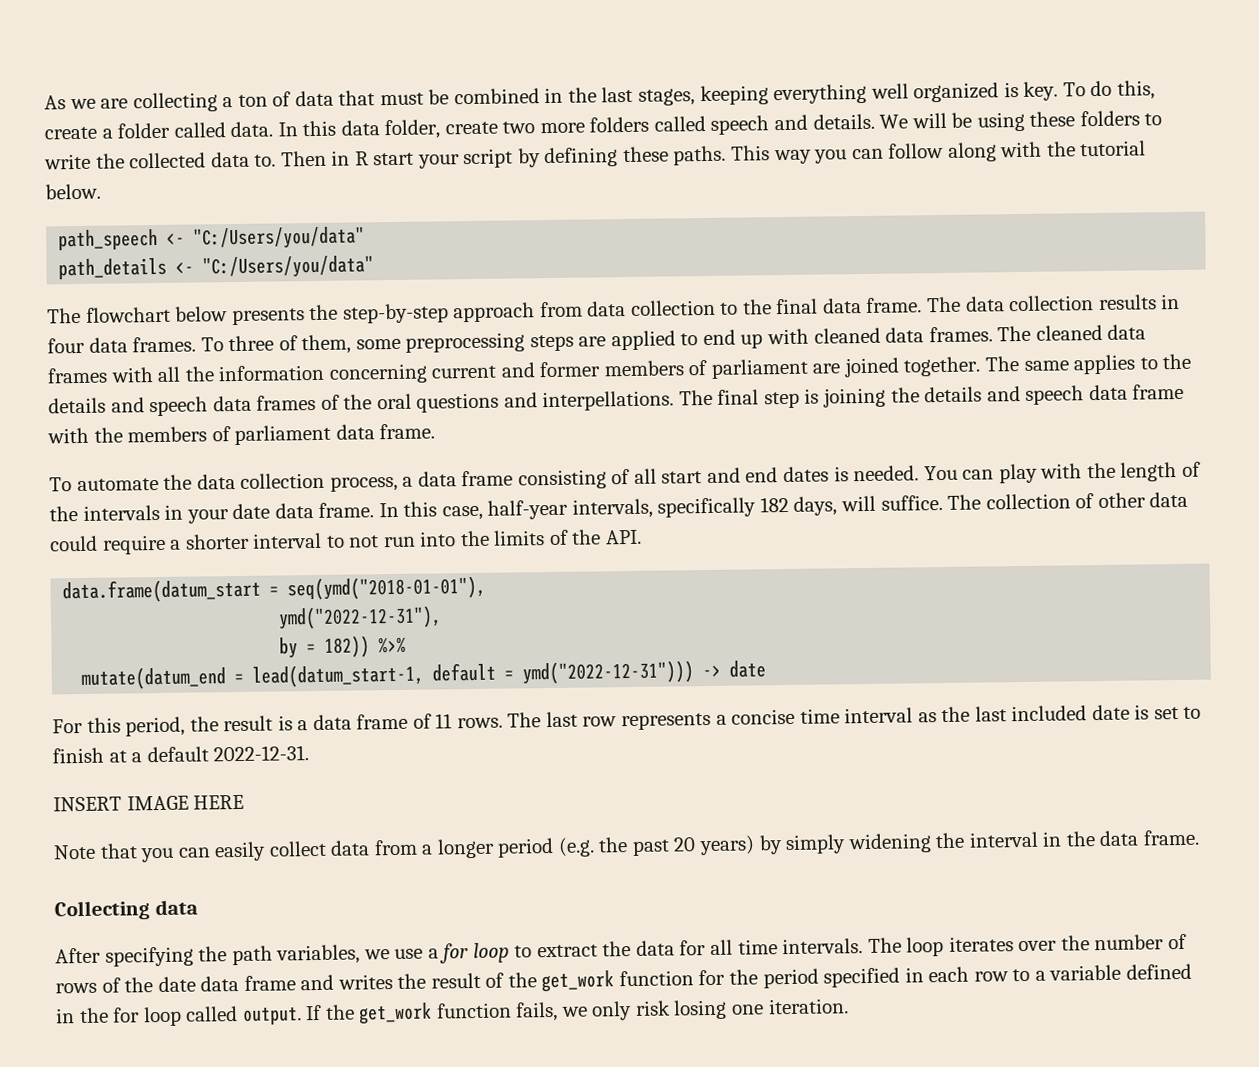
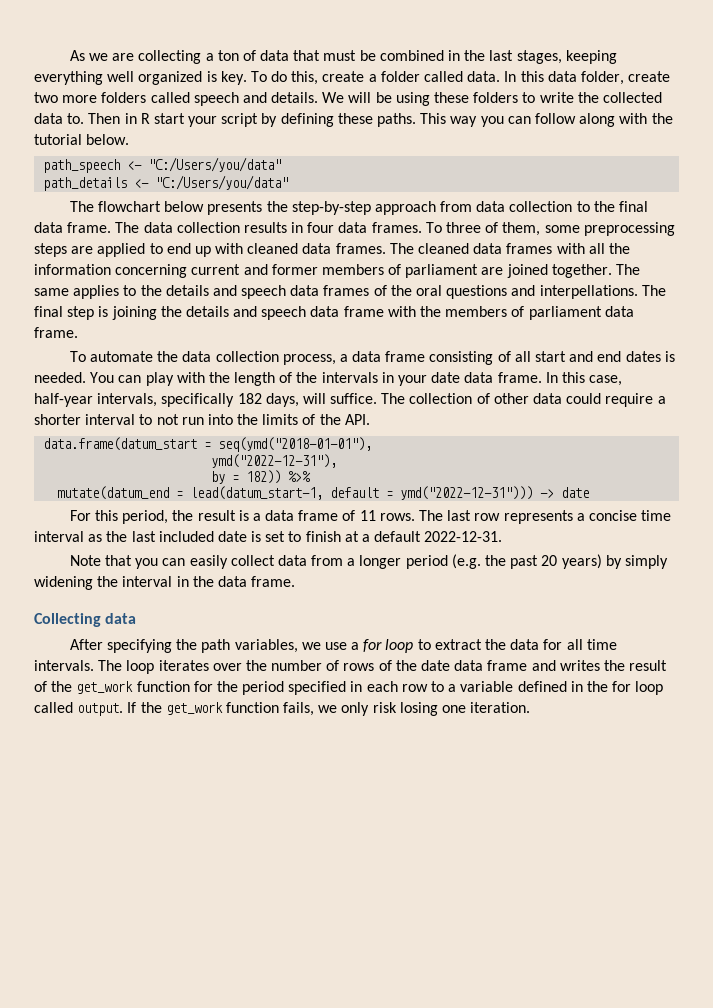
[53,794,245,812] // INSERT IMAGE HERE -> (503, 536) none

